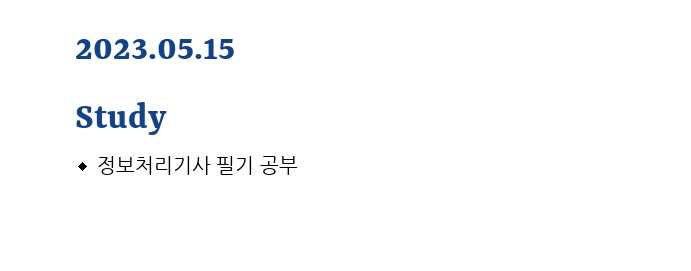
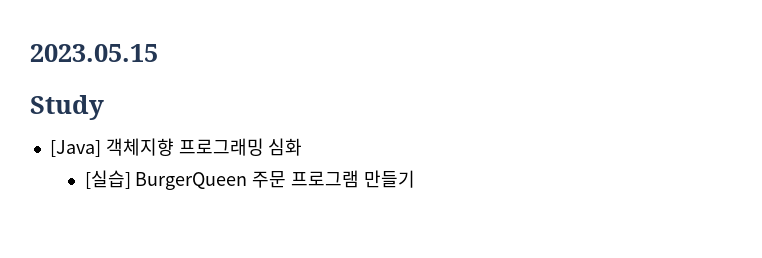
[97,156,298,175] 정보처리기사 필기 공부 -> [49,138,303,157] [84,170,415,190] [Java] 객체지향 프로그래밍 심화 // [실습] BurgerQueen 주문 프로그램 만들기

